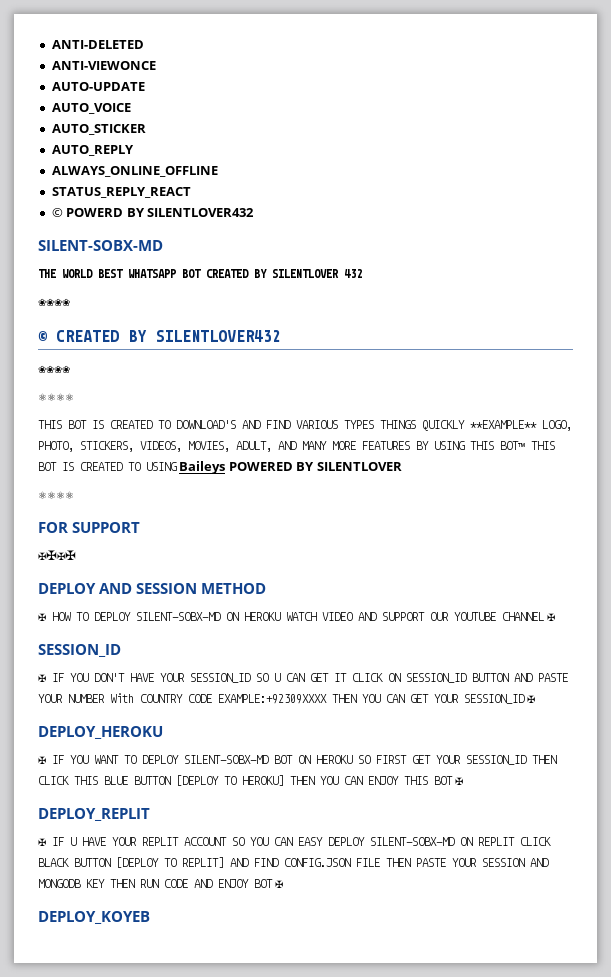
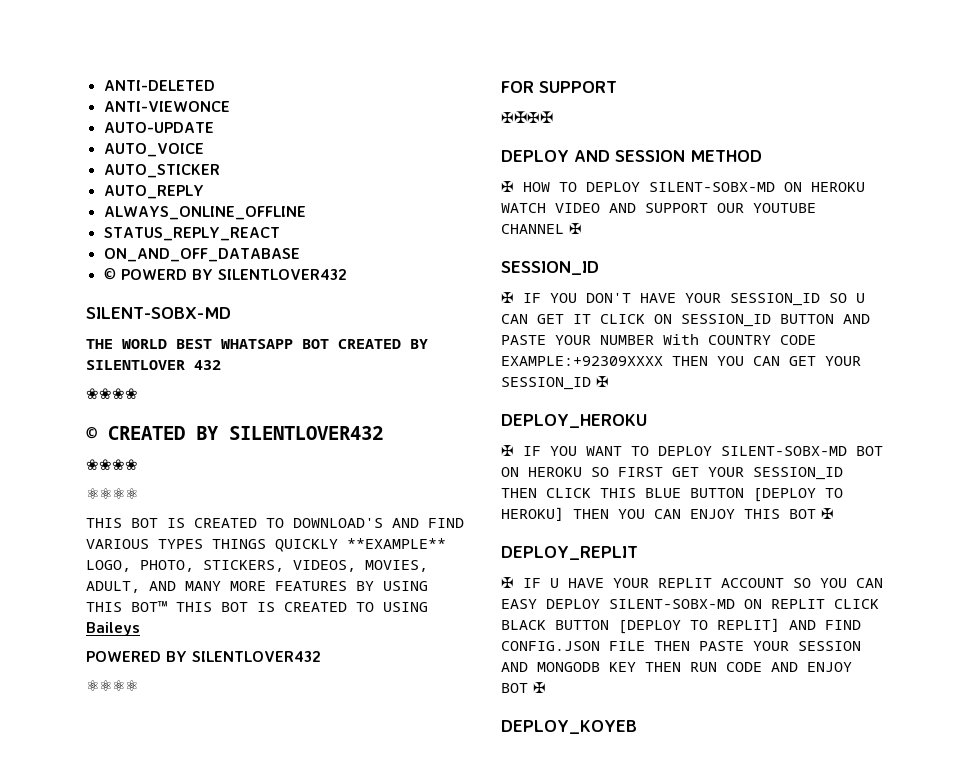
(191, 192) none -> [103,248,300,262] // ON_AND_OFF_DATABASE
(226, 467) none -> (140, 629) //
[316,462,402,471] SILENTLOVER -> [192,651,321,662] SILENTLOVER432

